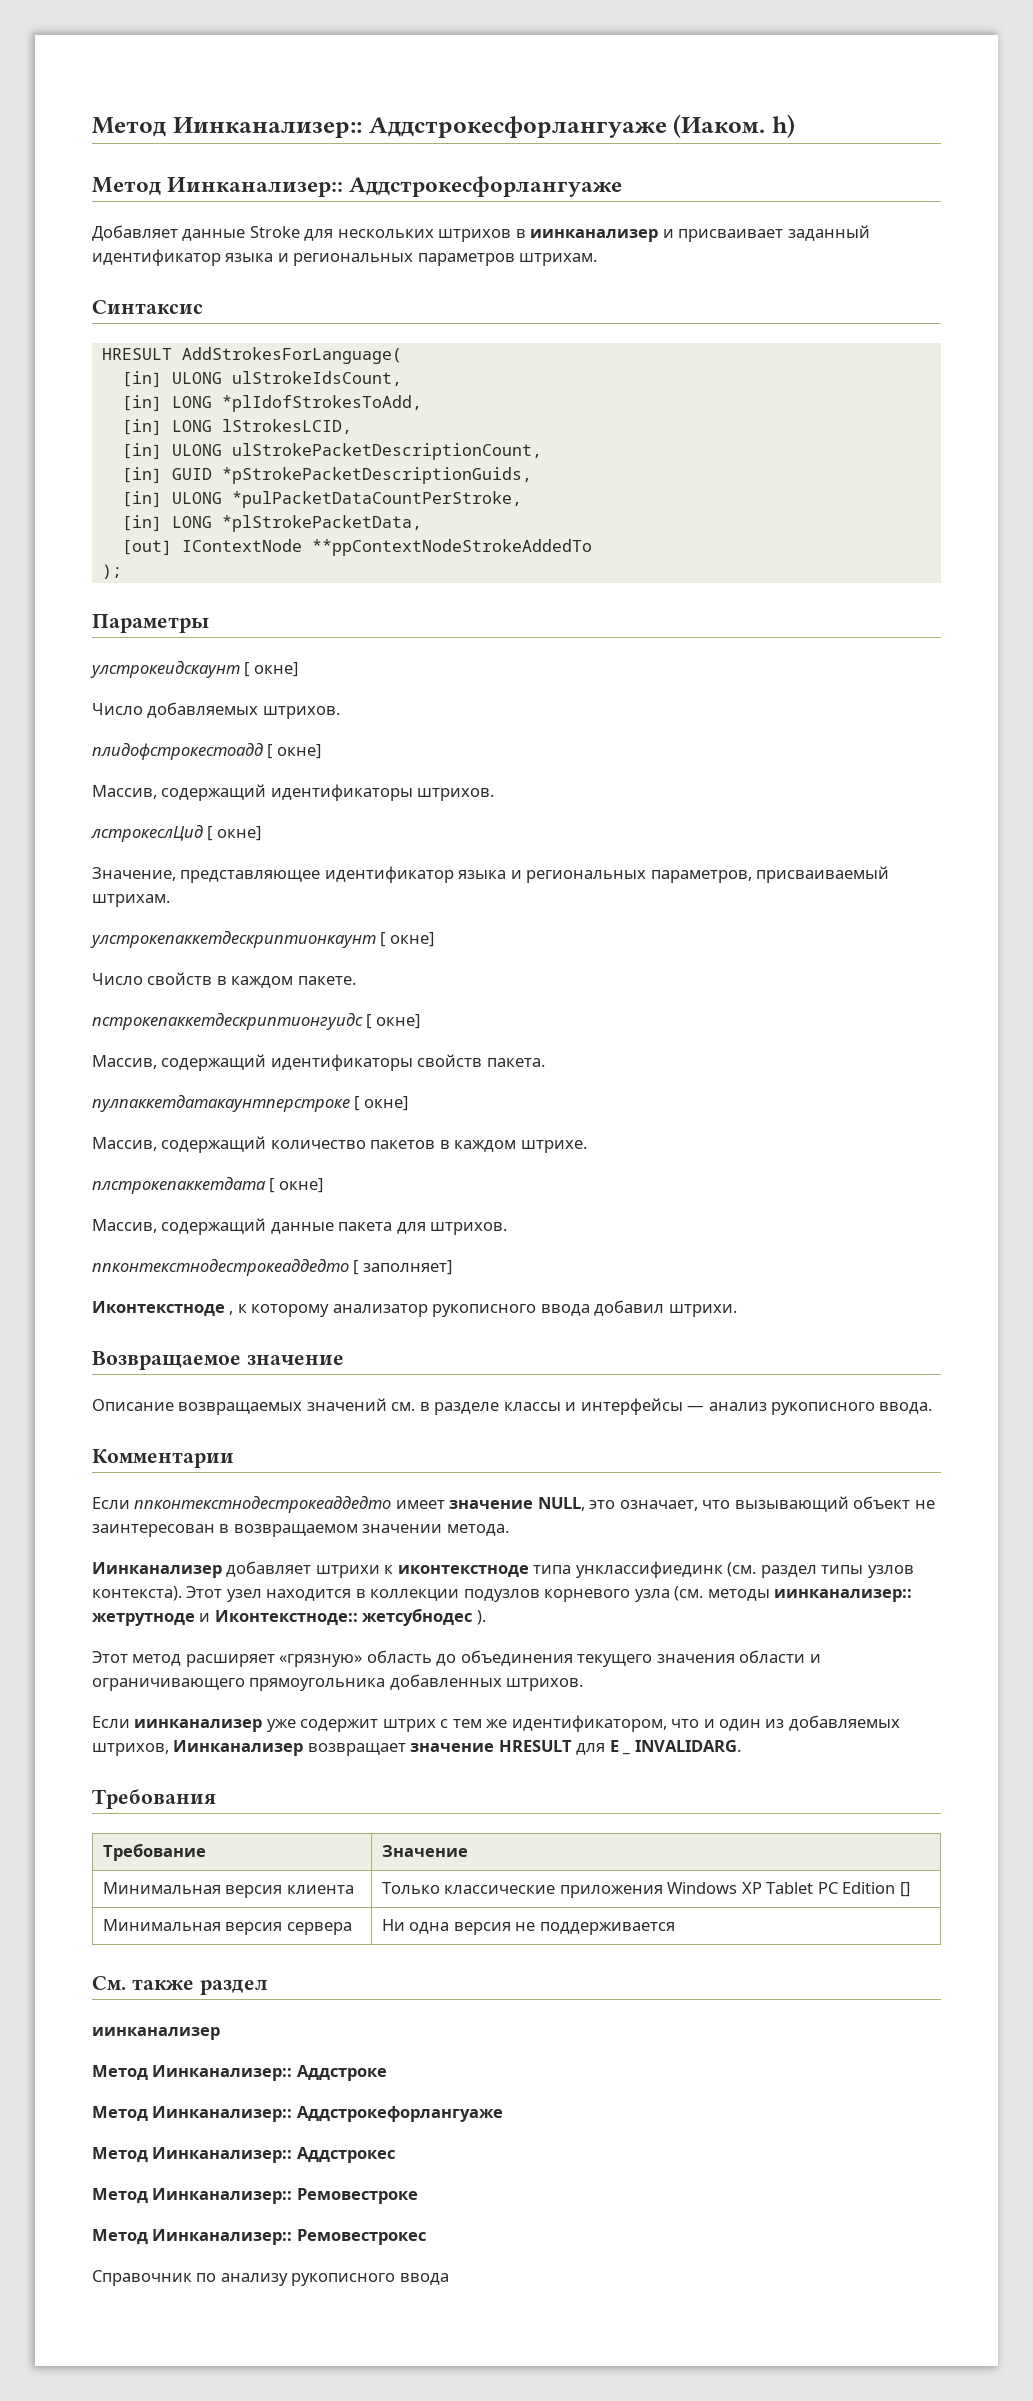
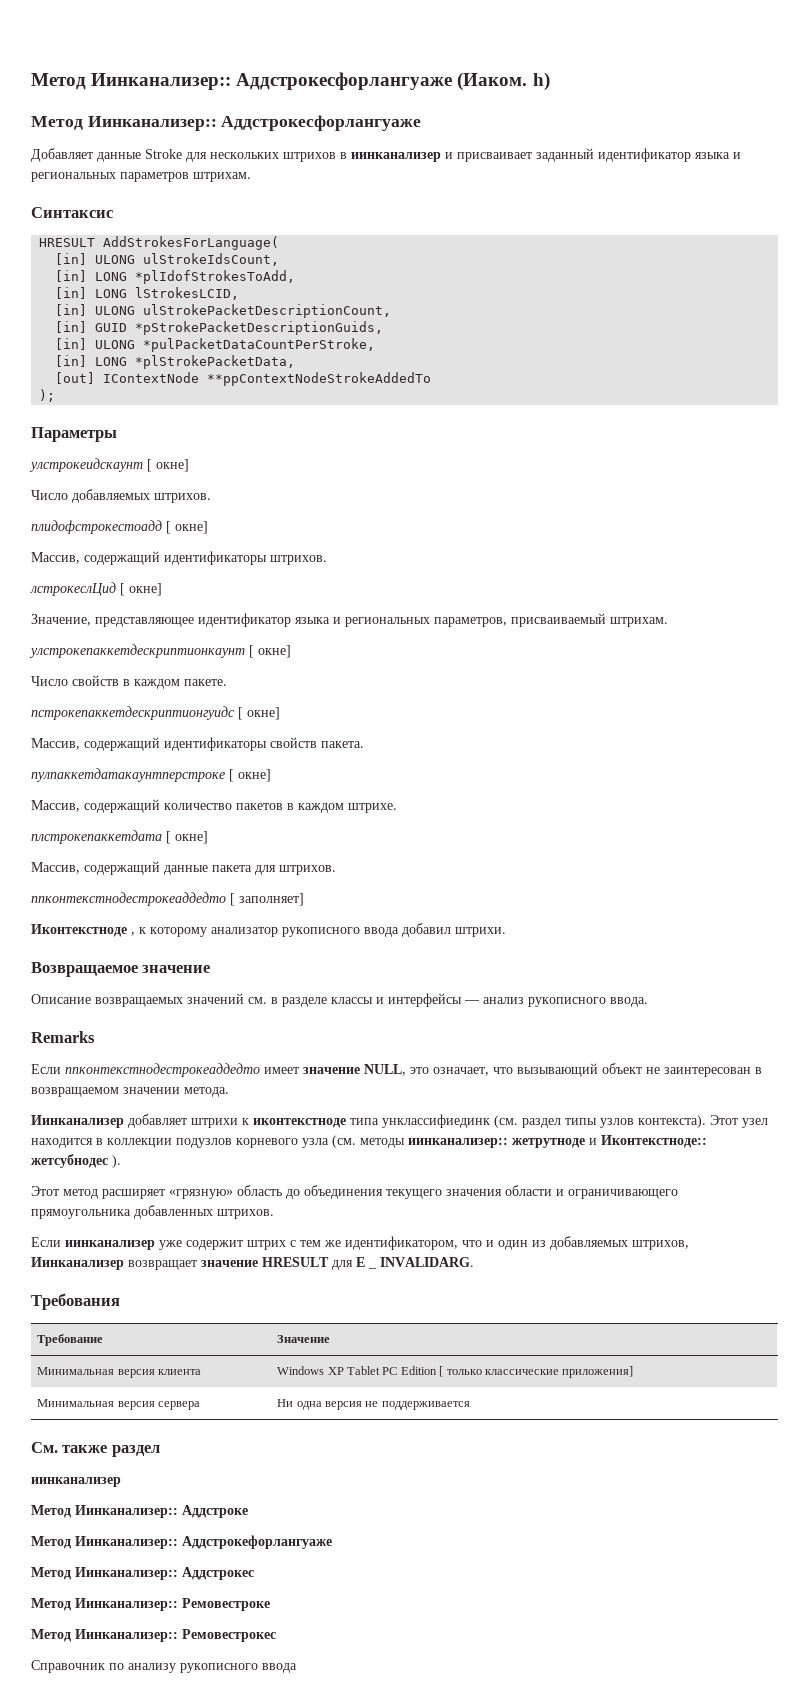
[92,1449,234,1468] Комментарии -> [31,1031,95,1043] Remarks
[381,1882,663,1898] Только классические приложения -> (202, 1372) none
[899,1882,910,1897] [] -> [439,1366,634,1378] [ только классические приложения]

